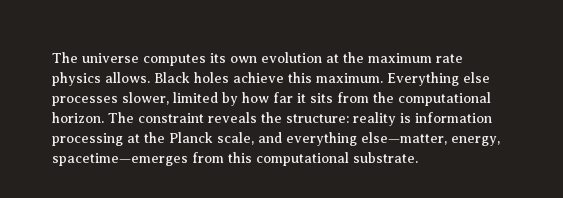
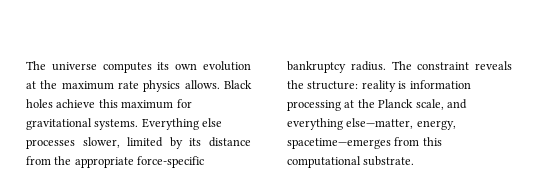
[316,73,383,83] maximum. -> [121,99,192,109] [26,118,139,130] maximum for gravitational systems.
[242,92,491,106] [52,112,104,123] how far it sits from the computational horizon. -> [189,137,251,147] [26,156,205,168] [287,61,386,73] its distance from the appropriate force-specific bankruptcy radius.

